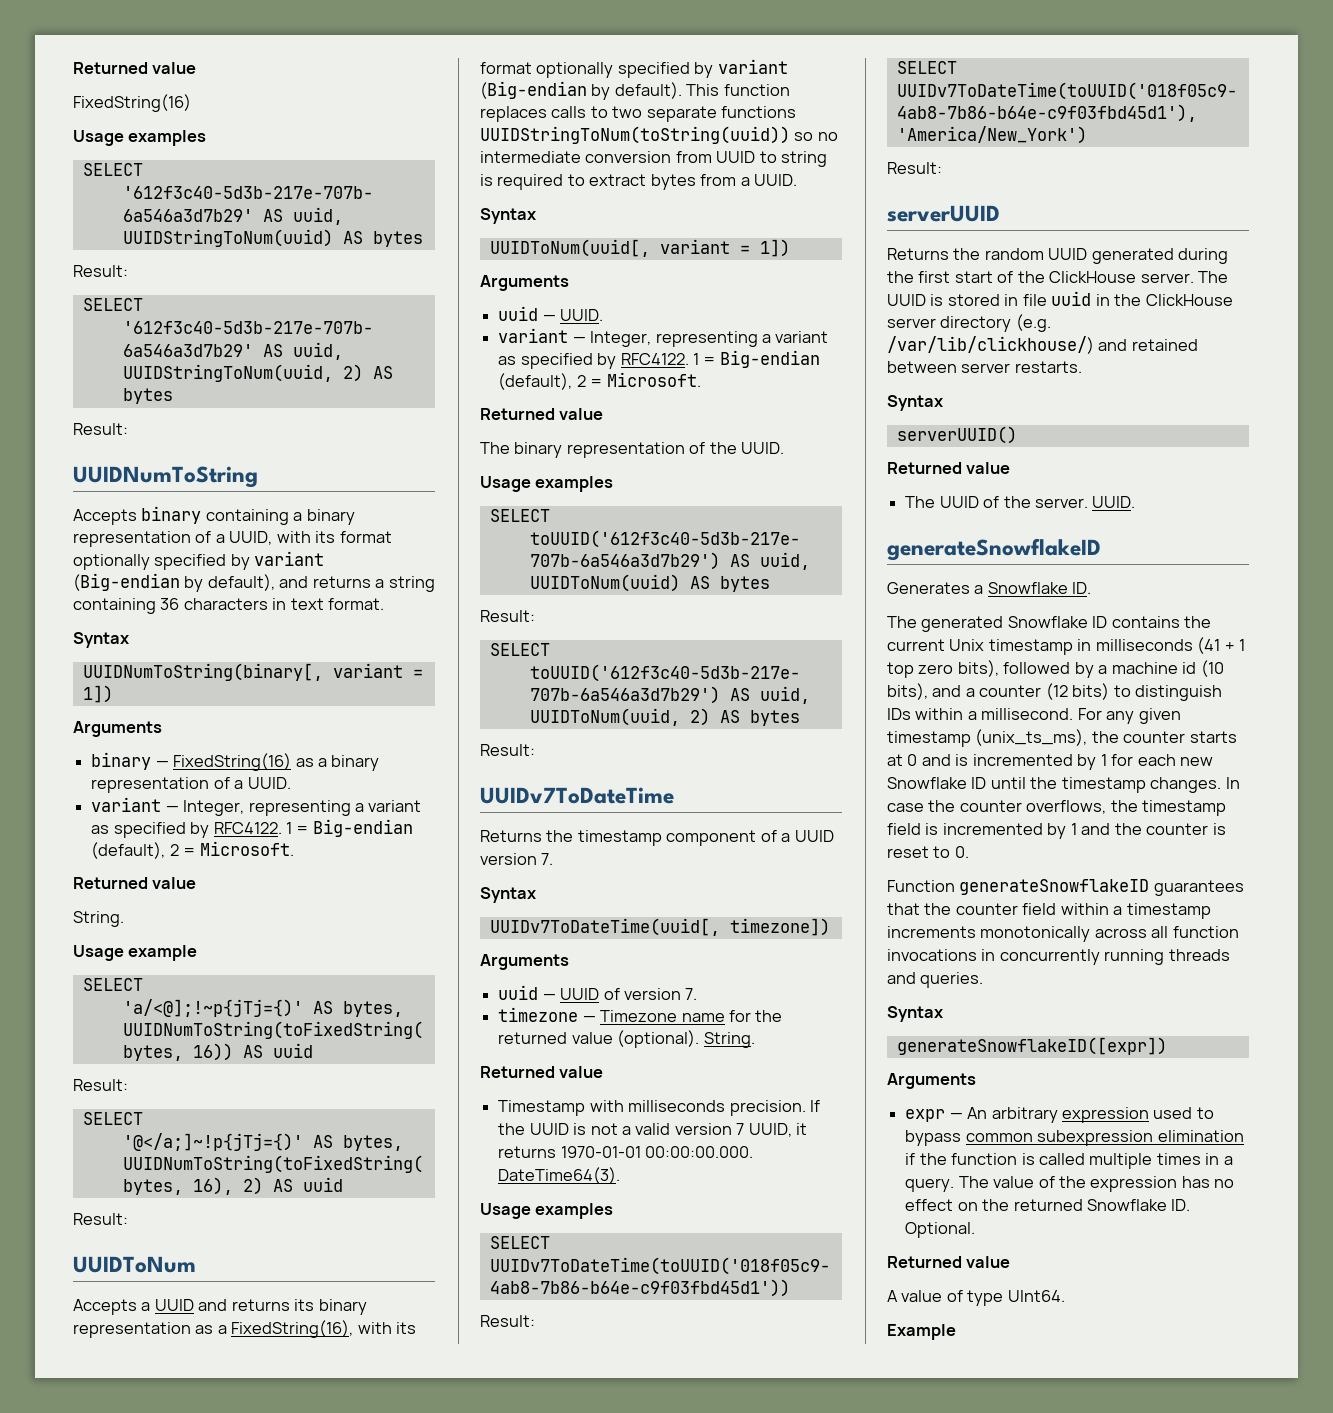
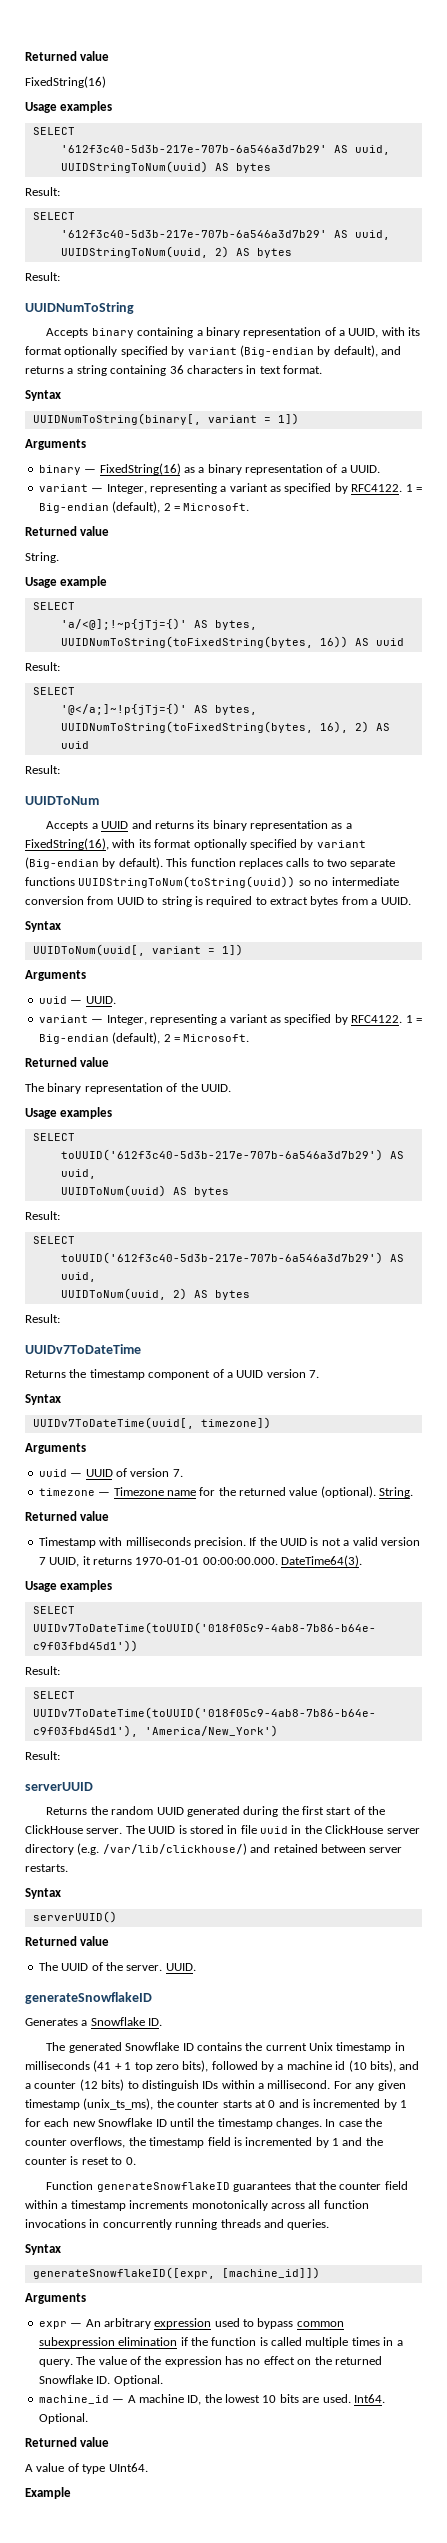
[896,1037,1167,1055] generateSnowflakeID([expr]) -> [32,2267,320,2279] generateSnowflakeID([expr, [machine_id]])
(976, 1230) none -> [38,2394,385,2405] [38,2413,88,2424] // machine_id — A machine ID, the lowest 10 bits are used. Int64. Optional.

